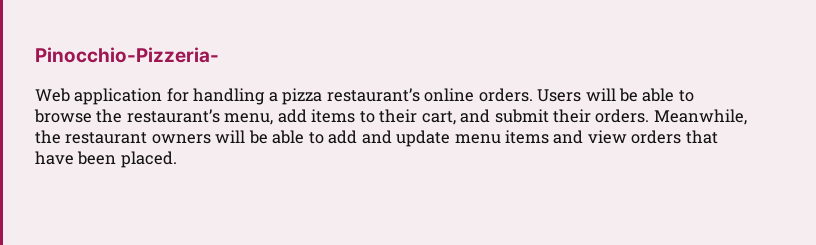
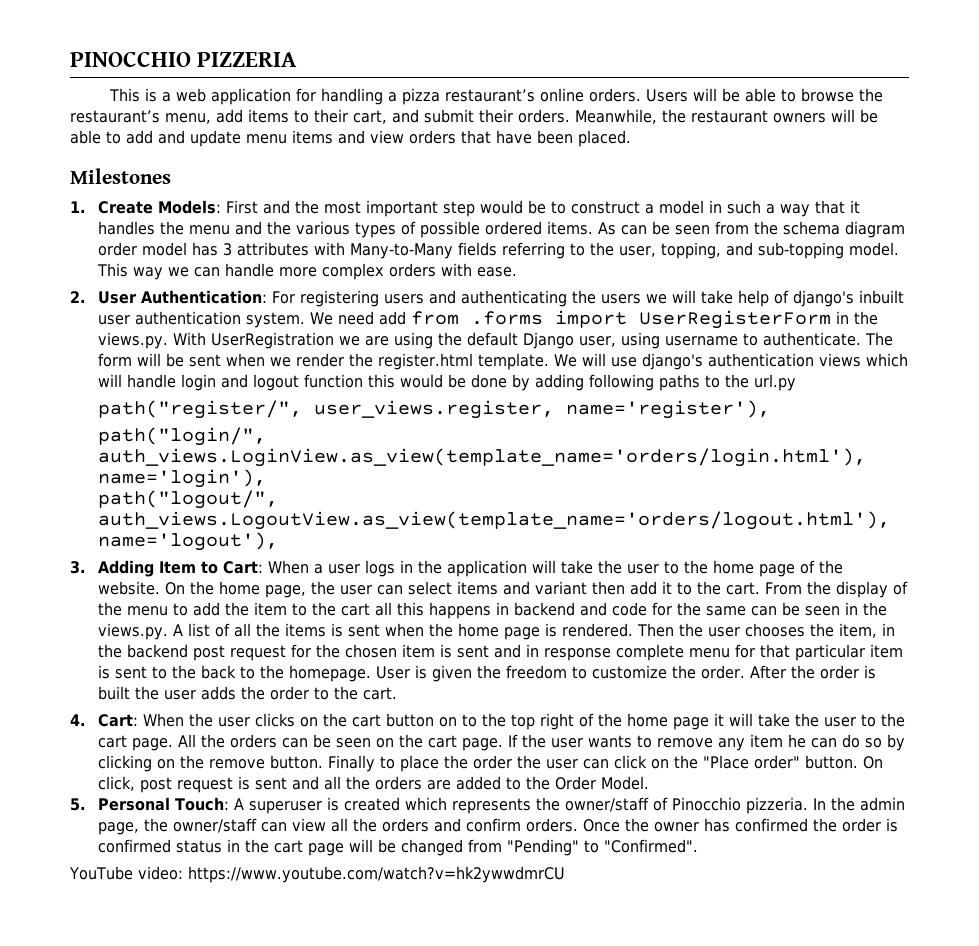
[35,47,219,63] [35,88,70,102] Pinocchio-Pizzeria- // Web -> [70,52,298,67] [108,88,206,102] PINOCCHIO PIZZERIA // This is a web
(177, 159) none -> [70,168,171,184] [70,200,860,217] [97,221,905,238] [97,242,899,259] [96,263,517,280] [70,290,904,307] [97,310,878,329] [97,332,893,349] [97,353,908,370] [97,374,796,391] [97,400,770,419] [97,427,266,446] [97,448,866,467] [97,469,266,488] [97,490,278,509] [97,511,890,530] [97,532,278,551] [70,560,843,577] [97,581,908,598] [97,602,887,619] [97,623,895,640] [97,644,903,661] [97,665,876,682] [97,686,397,700] [70,713,905,730] [97,734,905,751] [97,755,883,772] [97,776,649,793] [70,797,905,814] [97,818,898,835] [97,839,698,856] [69,866,565,883] // Milestones // 1. Create Models: First and the most important step would be to construct a model in such a way that it handles the menu and the various types of possible ordered items. As can be seen from the schema diagram order model has 3 attributes with Many-to-Many fields referring to the user, topping, and sub-topping model. This way we can handle more complex orders with ease. // 2. User Authentication: For registering users and authenticating the users we will take help of django's inbuilt user authentication system. We need add from .forms import UserRegisterForm in the views.py. With UserRegistration we are using the default Django user, using username to authenticate. The form will be sent when we render the register.html template. We will use django's authentication views which will handle login and logout function this would be done by adding following paths to the url.py // path("register/", user_views.register, name='register'), // path("login/", auth_views.LoginView.as_view(template_name='orders/login.html'), name='login'), // path("logout/", auth_views.LogoutView.as_view(template_name='orders/logout.html'), name='logout'), // 3. Adding Item to Cart: When a user logs in the application will take the user to the home page of the website. On the home page, the user can select items and variant then add it to the cart. From the display of the menu to add the item to the cart all this happens in backend and code for the same can be seen in the views.py. A list of all the items is sent when the home page is rendered. Then the user chooses the item, in the backend post request for the chosen item is sent and in response complete menu for that particular item is sent to the back to the homepage. User is given the freedom to customize the order. After the order is built the user adds the order to the cart. // 4. Cart: When the user clicks on the cart button on to the top right of the home page it will take the user to the cart page. All the orders can be seen on the cart page. If the user wants to remove any item he can do so by clicking on the remove button. Finally to place the order the user can click on the "Place order" button. On click, post request is sent and all the orders are added to the Order Model. // 5. Personal Touch: A superuser is created which represents the owner/staff of Pinocchio pizzeria. In the admin page, the owner/staff can view all the orders and confirm orders. Once the owner has confirmed the order is confirmed status in the cart page will be changed from "Pending" to "Confirmed". // YouTube video: https://www.youtube.com/watch?v=hk2ywwdmrCU

